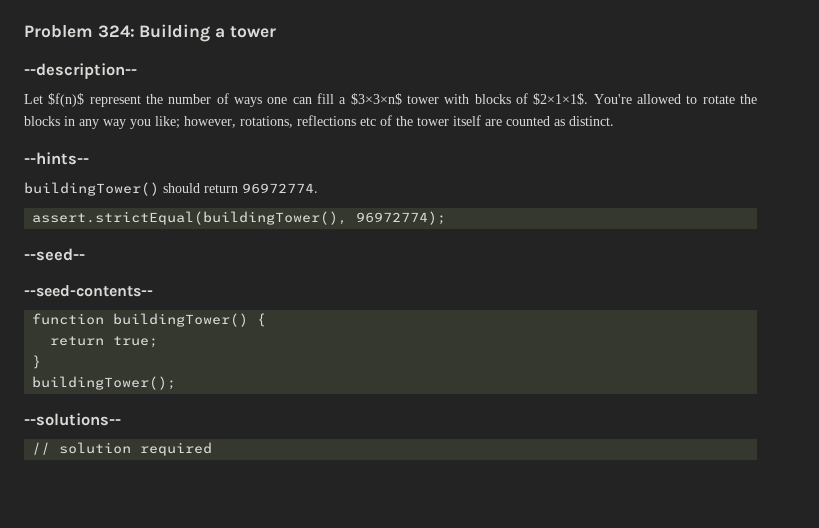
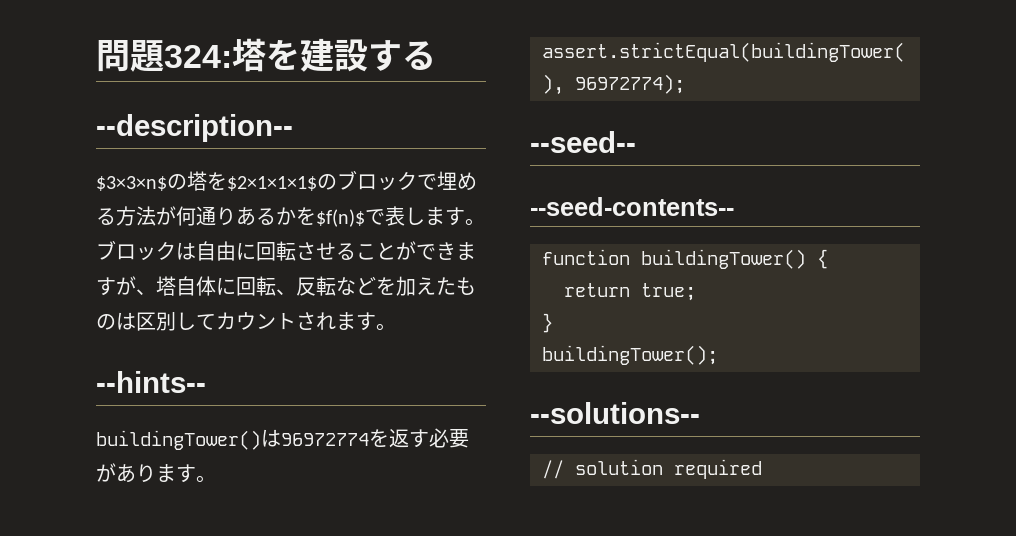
[24,24,276,42] [24,63,137,79] [24,93,758,107] [24,115,614,129] [24,152,89,165] [24,182,318,196] Problem 324: Building a tower // --description-- // Let $f(n)$ represent the number of ways one can fill a $3×3×n$ tower with blocks of $2×1×1$. You're allowed to rotate the blocks in any way you like; however, rotations, reflections etc of the tower itself are counted as distinct. // --hints-- // buildingTower() should return 96972774. -> [96,38,436,72] [96,114,293,142] [96,170,477,191] [96,206,485,227] [96,240,476,261] [96,276,476,296] [96,311,396,331] [96,371,206,393] [96,428,469,450] [96,463,216,483] 問題324:塔を建設する // --description-- // $3×3×n$の塔を$2×1×1×1$のブロックで埋める方法が何通りあるかを$f(n)$で表します。ブロックは自由に回転させることができますが、塔自体に回転、反転などを加えたものは区別してカウントされます。 // --hints-- // buildingTower()は96972774を返す必要があります。

